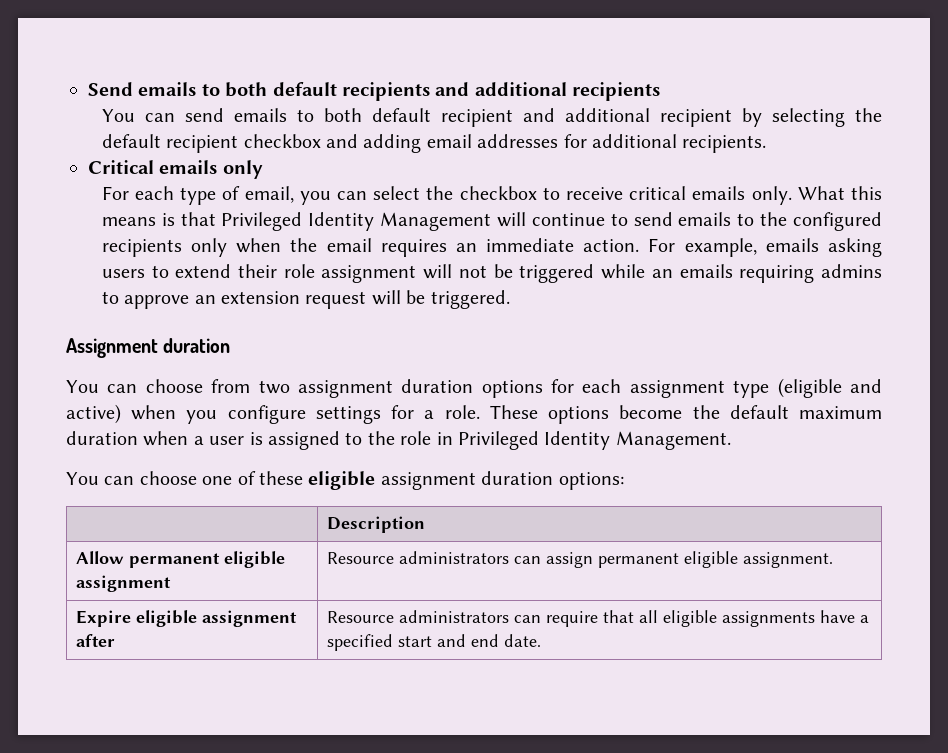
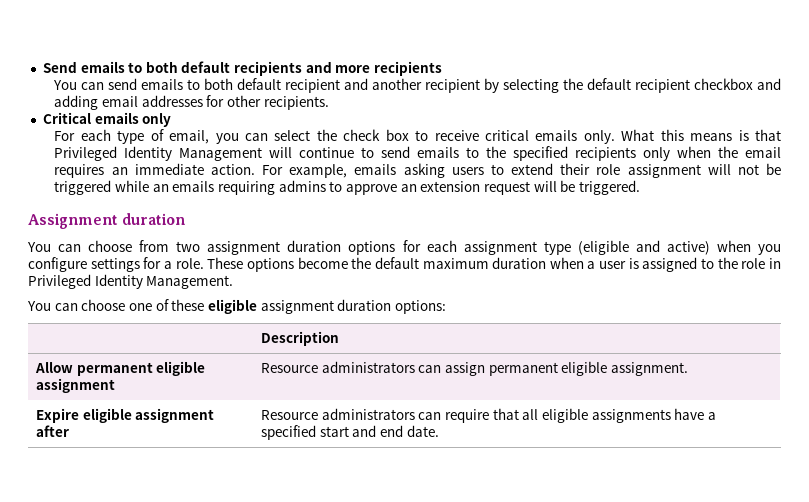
[474,82,567,96] additional -> [335,65,371,73] more
[564,108,650,122] additional -> [372,78,423,90] another
[591,134,677,148] additional -> [227,95,262,107] other
[459,186,537,200] checkbox -> [343,129,409,141] check box
[793,212,883,231] configured -> [513,146,569,161] specified

